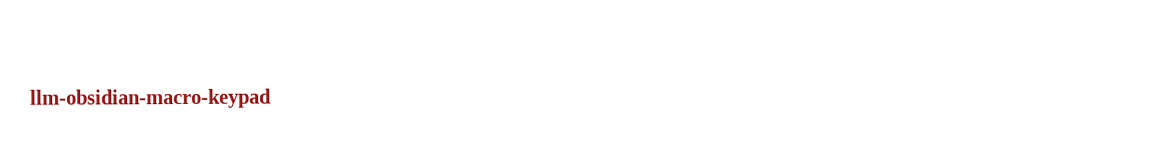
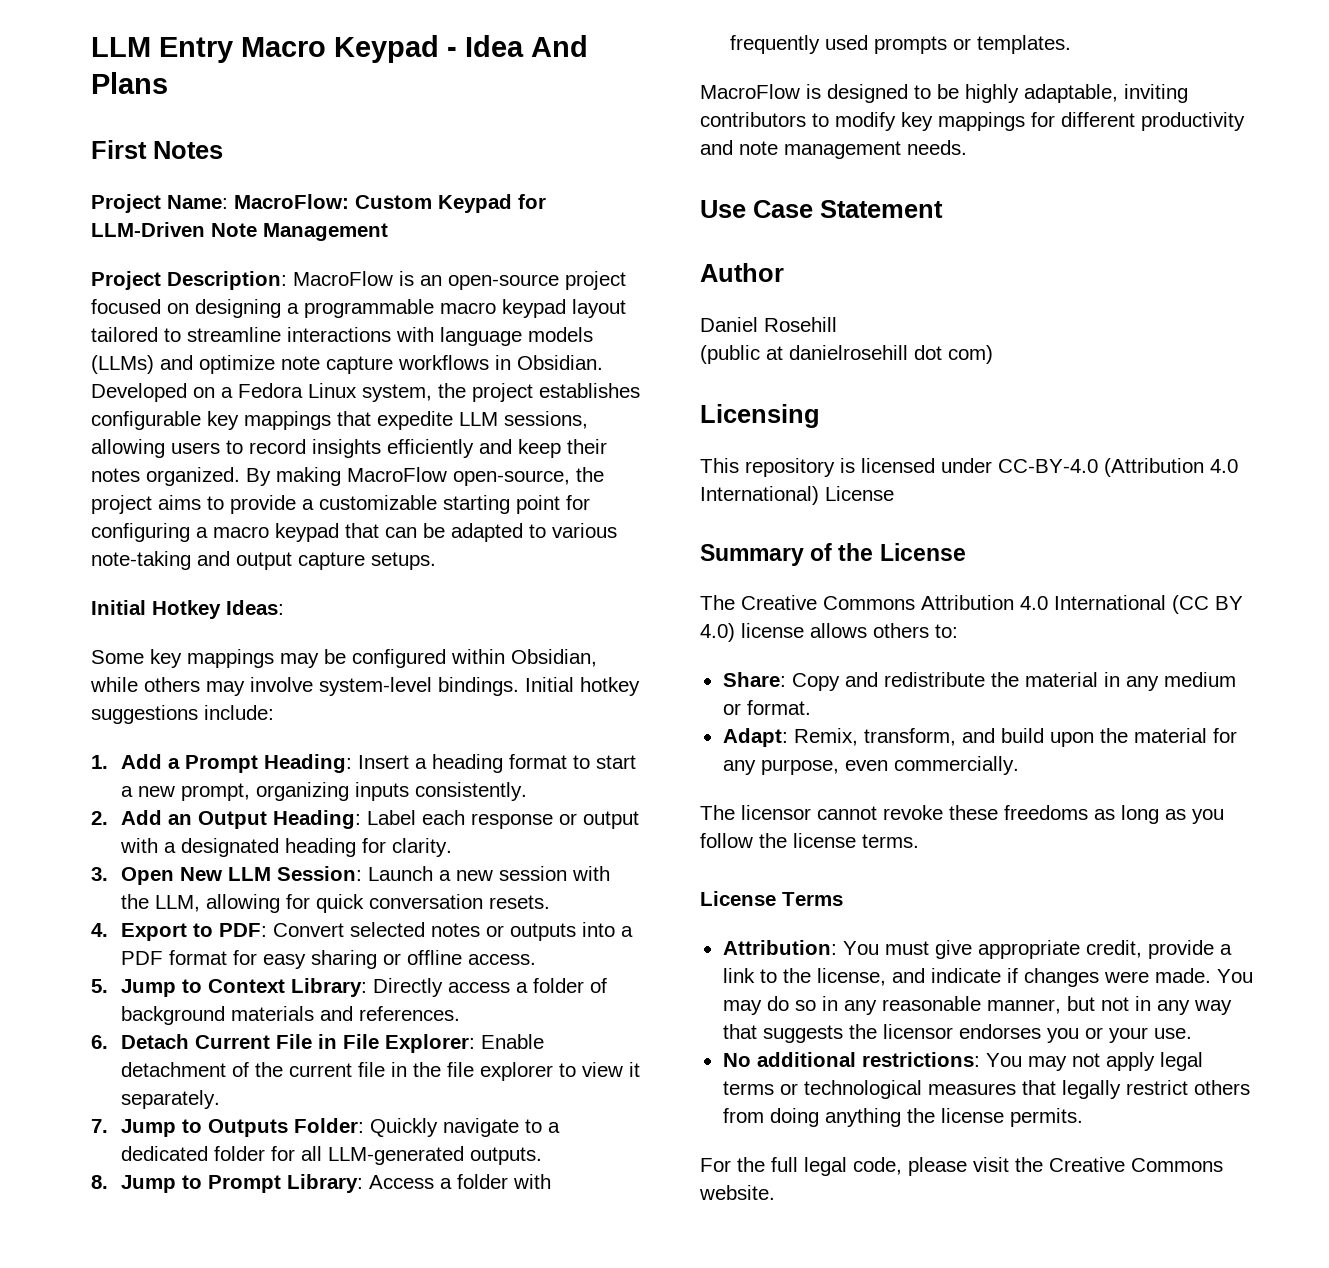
[30,88,272,109] llm-obsidian-macro-keypad -> [91,35,588,63] [91,72,168,94] [91,140,223,159] [91,194,546,213] [91,222,388,241] [91,271,626,290] [91,299,626,318] [91,327,593,346] [91,355,603,374] [91,383,640,402] [91,411,588,430] [91,439,607,458] [91,467,604,486] [91,495,590,514] [91,523,617,542] [91,551,436,570] [91,600,284,619] [91,649,597,668] [90,677,640,696] [91,705,274,724] [91,754,637,773] [121,782,528,801] [91,810,640,829] [120,838,453,857] [91,866,611,885] [121,894,551,913] [91,922,634,941] [121,950,537,969] [91,978,608,997] [121,1006,461,1025] [91,1034,545,1053] [121,1062,641,1081] [121,1090,221,1109] [91,1118,561,1137] [121,1146,543,1165] [91,1174,552,1193] [730,35,1072,54] [700,84,1188,103] [700,112,1245,131] [700,140,967,159] [700,200,943,218] [700,263,784,282] [700,317,837,332] [700,345,993,364] [700,404,820,428] [700,458,1238,477] [700,486,894,505] [700,543,966,566] [700,595,1243,614] [700,623,958,642] [722,672,1236,691] [722,700,811,715] [722,728,1237,747] [722,756,1019,775] [700,805,1224,824] [700,833,919,848] [700,891,843,906] [722,940,1232,959] [722,968,1253,987] [722,996,1232,1015] [722,1024,1192,1043] [722,1052,1203,1071] [722,1080,1250,1099] [722,1108,1083,1127] [700,1157,1223,1176] [699,1185,775,1200] LLM Entry Macro Keypad - Idea And Plans // First Notes // Project Name: MacroFlow: Custom Keypad for LLM-Driven Note Management // Project Description: MacroFlow is an open-source project focused on designing a programmable macro keypad layout tailored to streamline interactions with language models (LLMs) and optimize note capture workflows in Obsidian. Developed on a Fedora Linux system, the project establishes configurable key mappings that expedite LLM sessions, allowing users to record insights efficiently and keep their notes organized. By making MacroFlow open-source, the project aims to provide a customizable starting point for configuring a macro keypad that can be adapted to various note-taking and output capture setups. // Initial Hotkey Ideas: // Some key mappings may be configured within Obsidian, while others may involve system-level bindings. Initial hotkey suggestions include: // 1. Add a Prompt Heading: Insert a heading format to start a new prompt, organizing inputs consistently. // 2. Add an Output Heading: Label each response or output with a designated heading for clarity. // 3. Open New LLM Session: Launch a new session with the LLM, allowing for quick conversation resets. // 4. Export to PDF: Convert selected notes or outputs into a PDF format for easy sharing or offline access. // 5. Jump to Context Library: Directly access a folder of background materials and references. // 6. Detach Current File in File Explorer: Enable detachment of the current file in the file explorer to view it separately. // 7. Jump to Outputs Folder: Quickly navigate to a dedicated folder for all LLM-generated outputs. // 8. Jump to Prompt Library: Access a folder with frequently used prompts or templates. // MacroFlow is designed to be highly adaptable, inviting contributors to modify key mappings for different productivity and note management needs. // Use Case Statement // Author // Daniel Rosehill // (public at danielrosehill dot com) // Licensing // This repository is licensed under CC-BY-4.0 (Attribution 4.0 International) License // Summary of the License // The Creative Commons Attribution 4.0 International (CC BY 4.0) license allows others to: // Share: Copy and redistribute the material in any medium or format. // Adapt: Remix, transform, and build upon the material for any purpose, even commercially. // The licensor cannot revoke these freedoms as long as you follow the license terms. // License Terms // Attribution: You must give appropriate credit, provide a link to the license, and indicate if changes were made. You may do so in any reasonable manner, but not in any way that suggests the licensor endorses you or your use. // No additional restrictions: You may not apply legal terms or technological measures that legally restrict others from doing anything the license permits. // For the full legal code, please visit the Creative Commons website.

